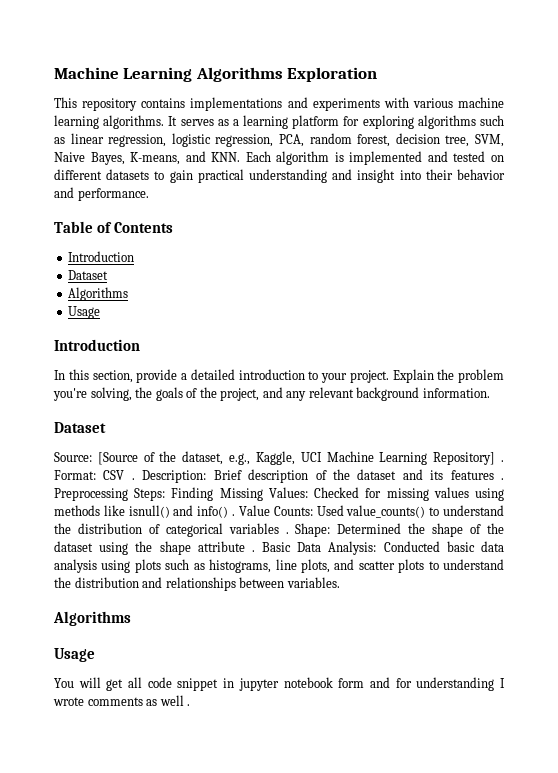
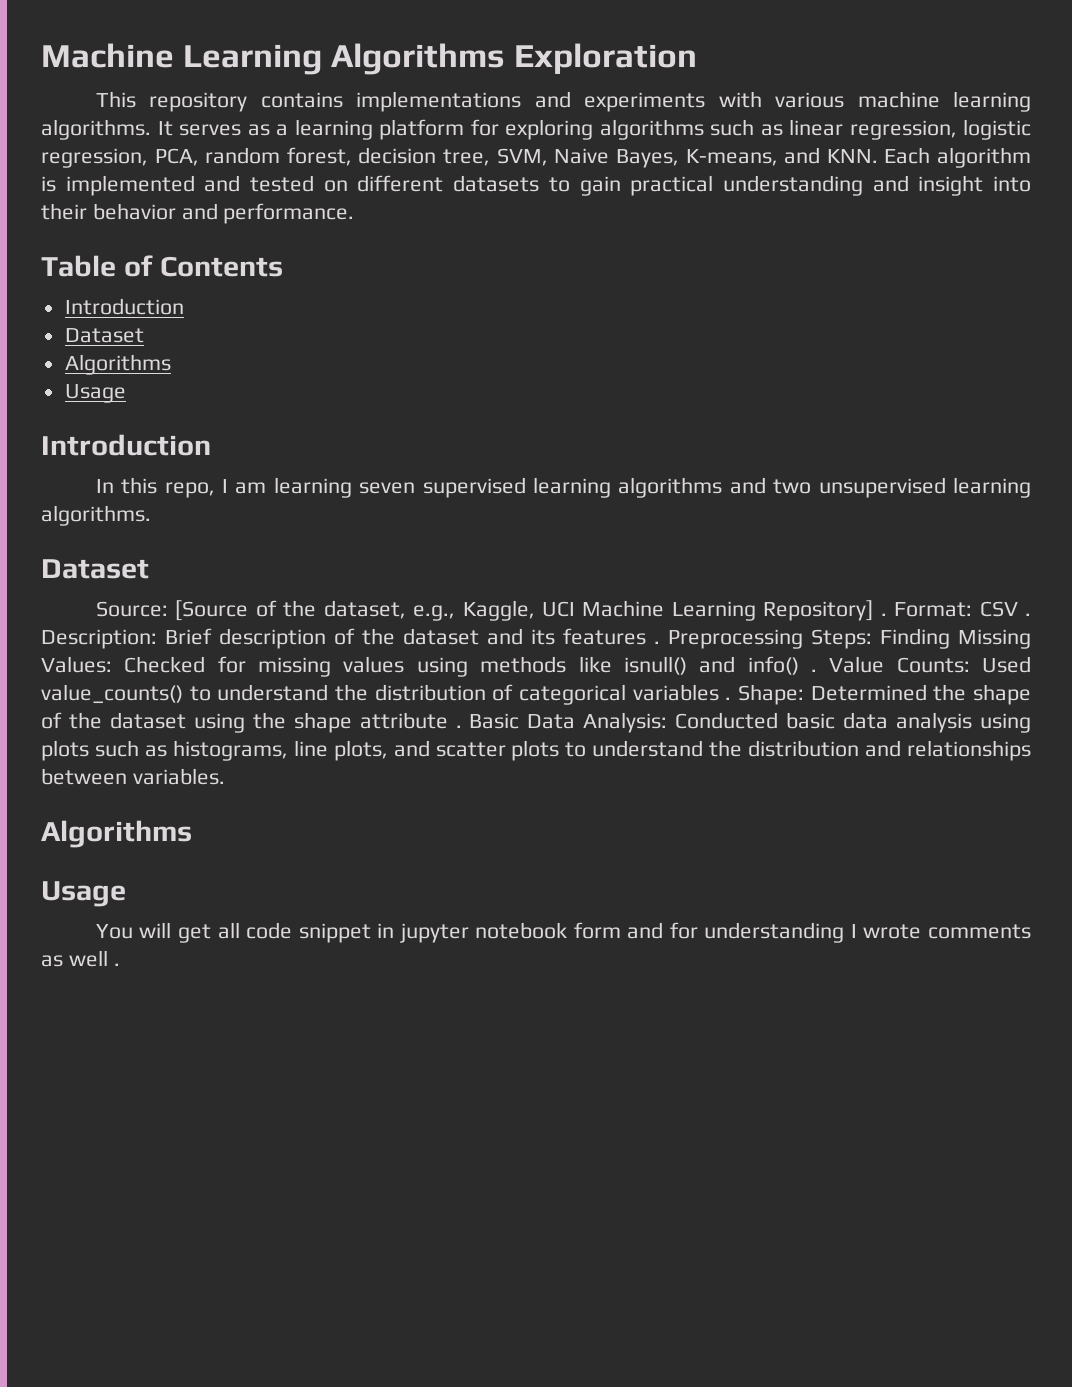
[92,369,504,383] [53,387,490,401] section, provide a detailed introduction to your project. Explain the problem you're solving, the goals of the project, and any relevant background information. -> [164,477,1031,498] [41,505,151,526] repo, I am learning seven supervised learning algorithms and two unsupervised learning algorithms.

